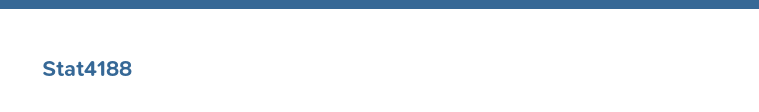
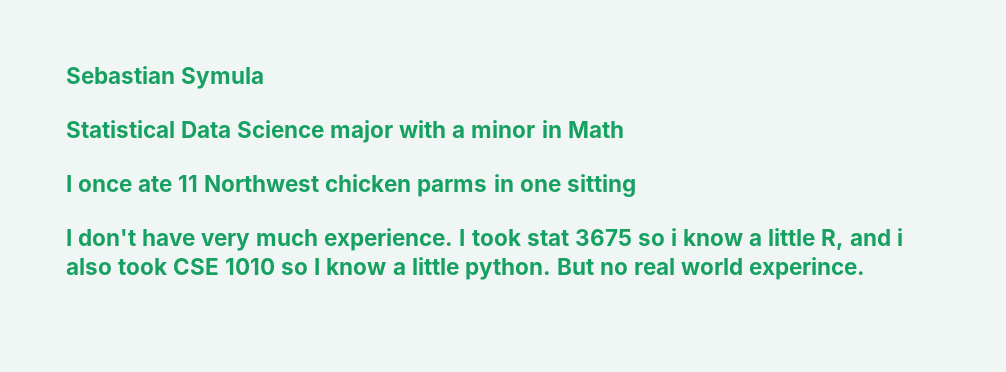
[42,61,132,76] Stat4188 -> [66,66,265,89] [66,120,624,143] [66,174,636,197] [66,228,904,251] [66,257,866,280] Sebastian Symula // Statistical Data Science major with a minor in Math // I once ate 11 Northwest chicken parms in one sitting // I don't have very much experience. I took stat 3675 so i know a little R, and i also took CSE 1010 so I know a little python. But no real world experince.

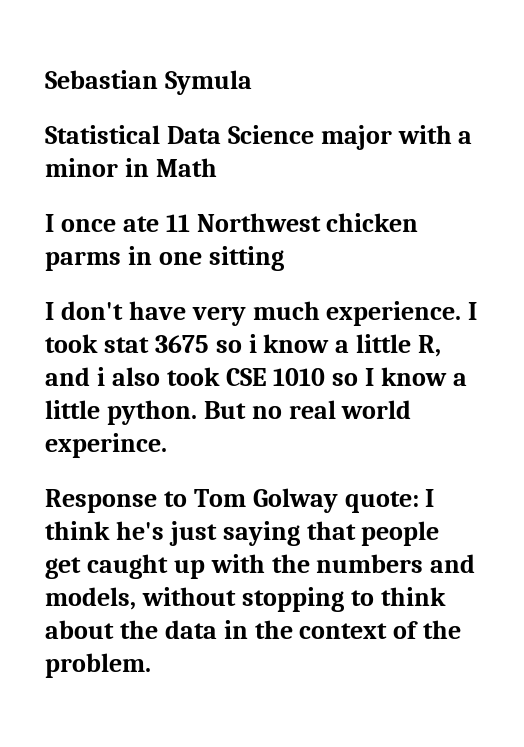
(866, 268) none -> [45,488,435,513] [45,521,440,546] [45,554,476,579] [45,587,446,612] [45,620,462,639] [45,653,151,678] // Response to Tom Golway quote: I think he's just saying that people get caught up with the numbers and models, without stopping to think about the data in the context of the problem.

